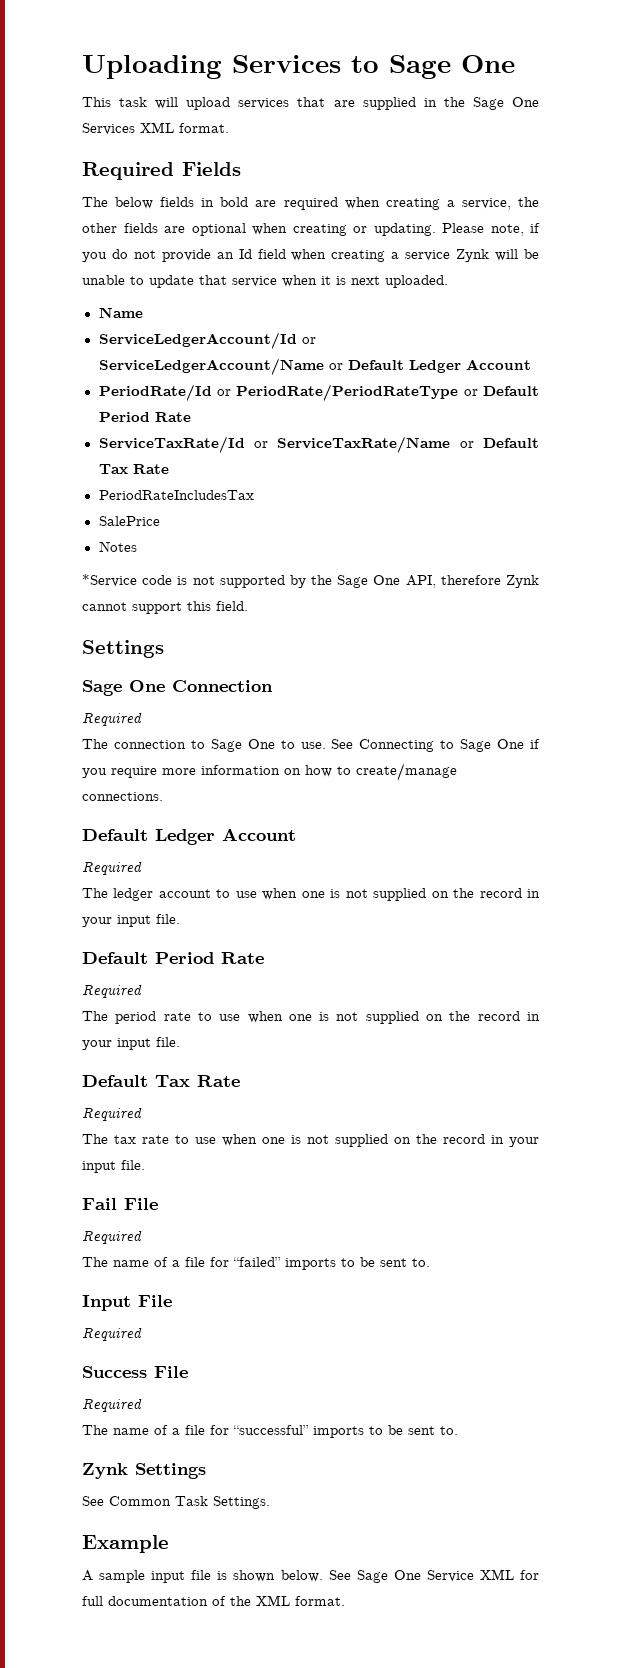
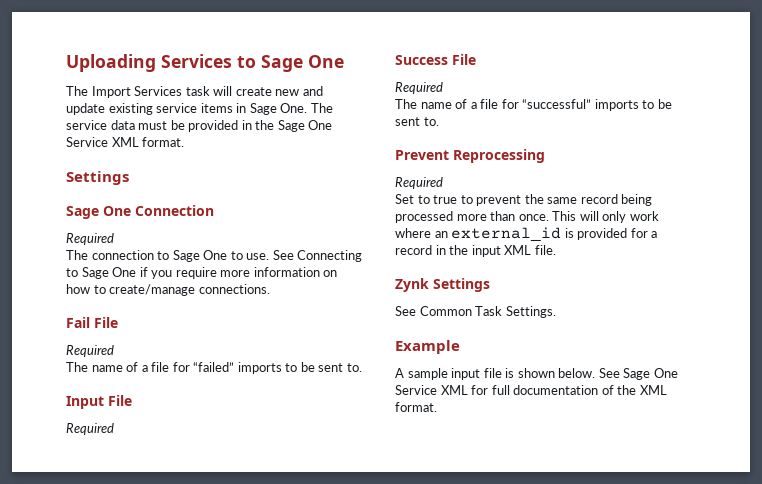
[82,97,416,110] This task will upload services that are supplied -> [66,86,323,98] [66,103,333,115] [66,120,239,132] The Import Services task will create new and update existing service items in Sage One. The service data must be provided
[82,122,229,135] [82,162,241,180] [82,197,539,210] [82,223,540,236] [82,249,539,262] [82,275,448,288] [98,307,143,318] [98,332,316,349] [98,358,531,375] [98,384,539,401] [98,412,191,422] [98,436,539,453] [98,464,169,474] [98,490,254,500] [98,516,160,526] [98,541,137,552] [82,574,539,588] [82,601,248,614] Services XML format. // Required Fields // The below fields in bold are required when creating a service, the other fields are optional when creating or updating. Please note, if you do not provide an Id field when creating a service Zynk will be unable to update that service when it is next uploaded. // Name // ServiceLedgerAccount/Id or ServiceLedgerAccount/Name or Default Ledger Account // PeriodRate/Id or PeriodRate/PeriodRateType or Default Period Rate // ServiceTaxRate/Id or ServiceTaxRate/Name or Default Tax Rate // PeriodRateIncludesTax // SalePrice // Notes // *Service code is not supported by the Sage One API, therefore Zynk cannot support this field. -> [66,137,185,147] Service XML format.
[82,828,296,845] [82,861,142,875] [82,888,540,901] [82,914,180,927] [82,952,264,964] [82,984,142,998] [82,1011,541,1024] [82,1037,180,1050] [82,1075,240,1087] [82,1107,142,1121] [82,1134,539,1147] [82,1160,145,1173] // Default Ledger Account // Required // The ledger account to use when one is not supplied on the record in your input file. // Default Period Rate // Required // The period rate to use when one is not supplied on the record in your input file. // Default Tax Rate // Required // The tax rate to use when one is not supplied on the record in your input file. -> (270, 289) none
(458, 1430) none -> [395,149,545,163] [395,177,443,189] [395,194,653,206] [395,211,659,223] [395,227,658,242] [395,245,556,257] // Prevent Reprocessing // Required // Set to true to prevent the same record being processed more than once. This will only work where an external_id is provided for a record in the input XML file.

